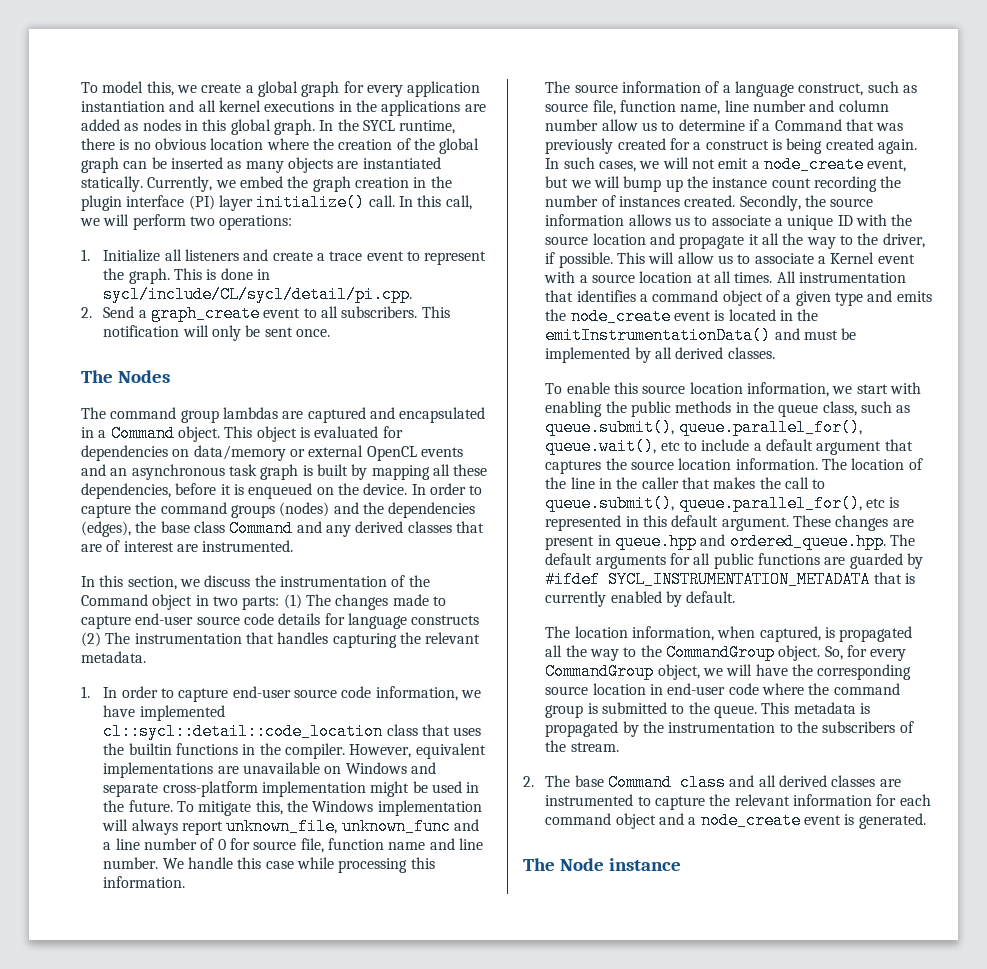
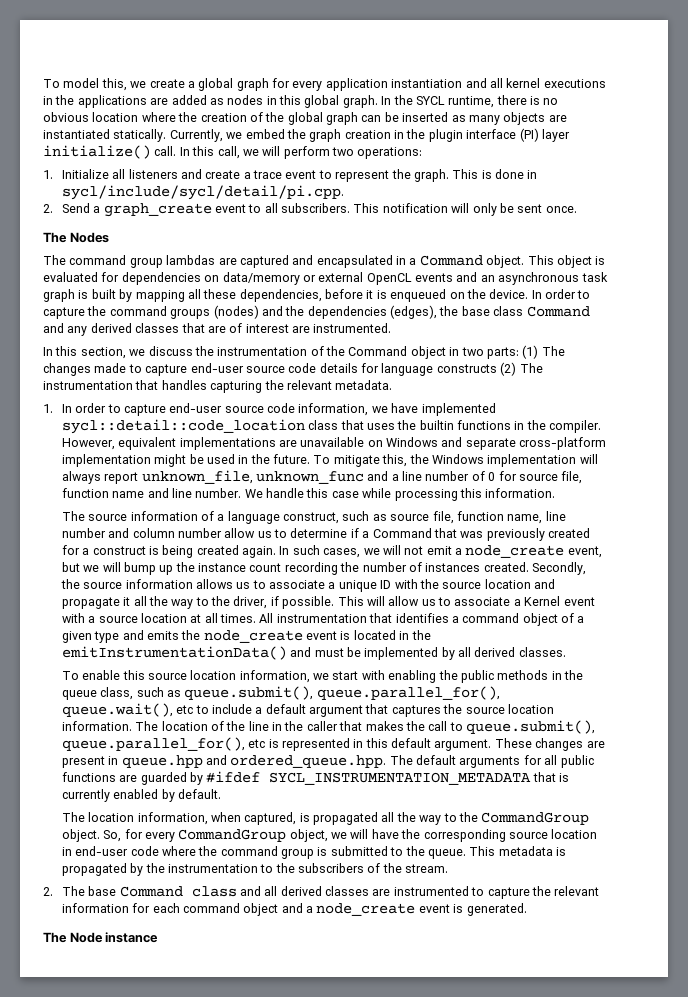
[103,286,413,303] sycl/include/CL/sycl/detail/pi.cpp. -> [61,185,344,200] sycl/include/sycl/detail/pi.cpp.
[103,723,384,740] cl::sycl::detail::code_location -> [61,419,305,434] sycl::detail::code_location

